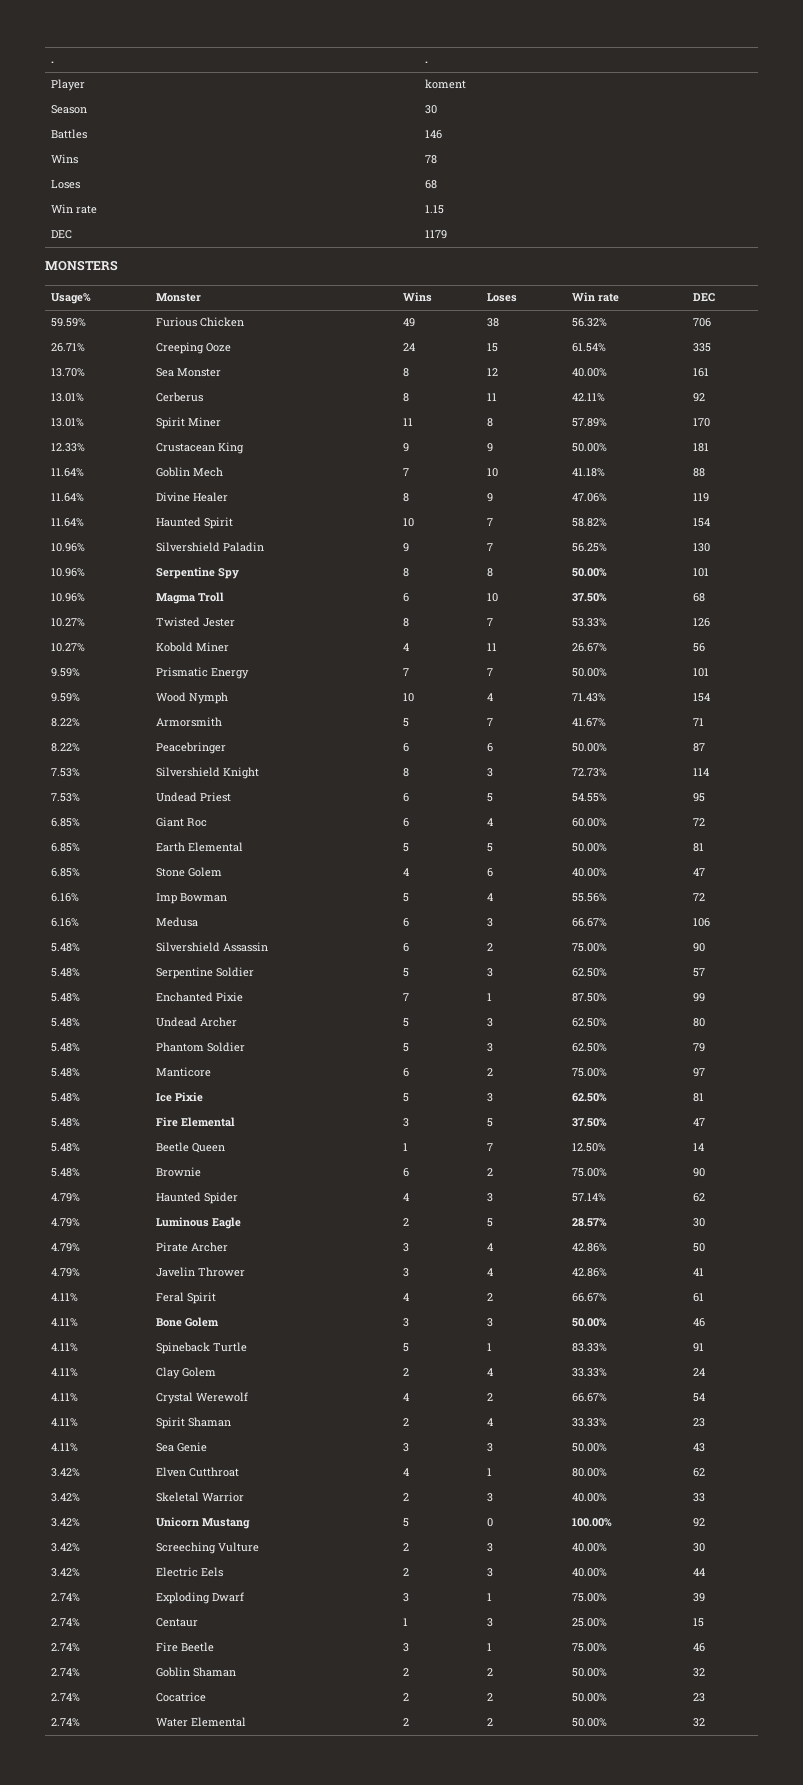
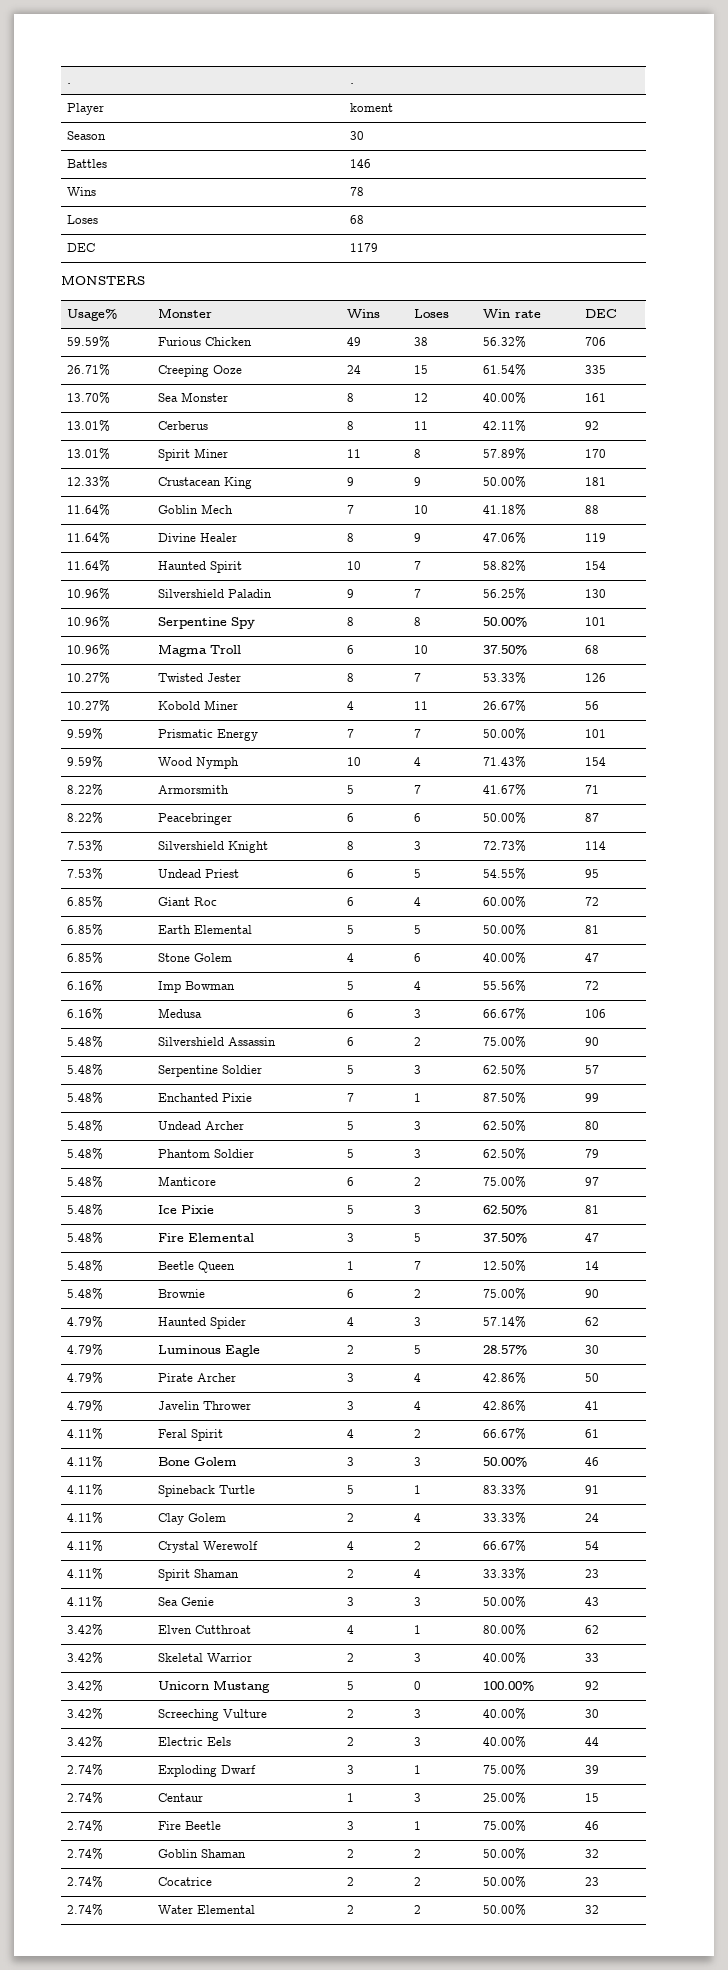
[51,204,98,214] [425,205,445,214] // Win rate | 1.15 -> (364, 219) none

